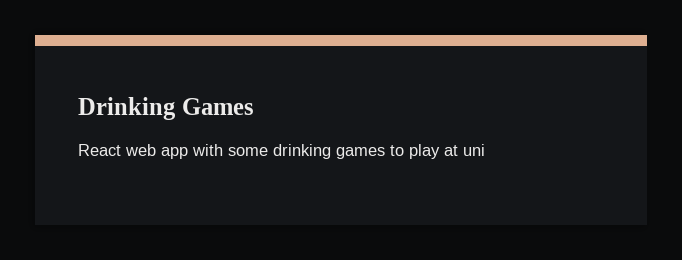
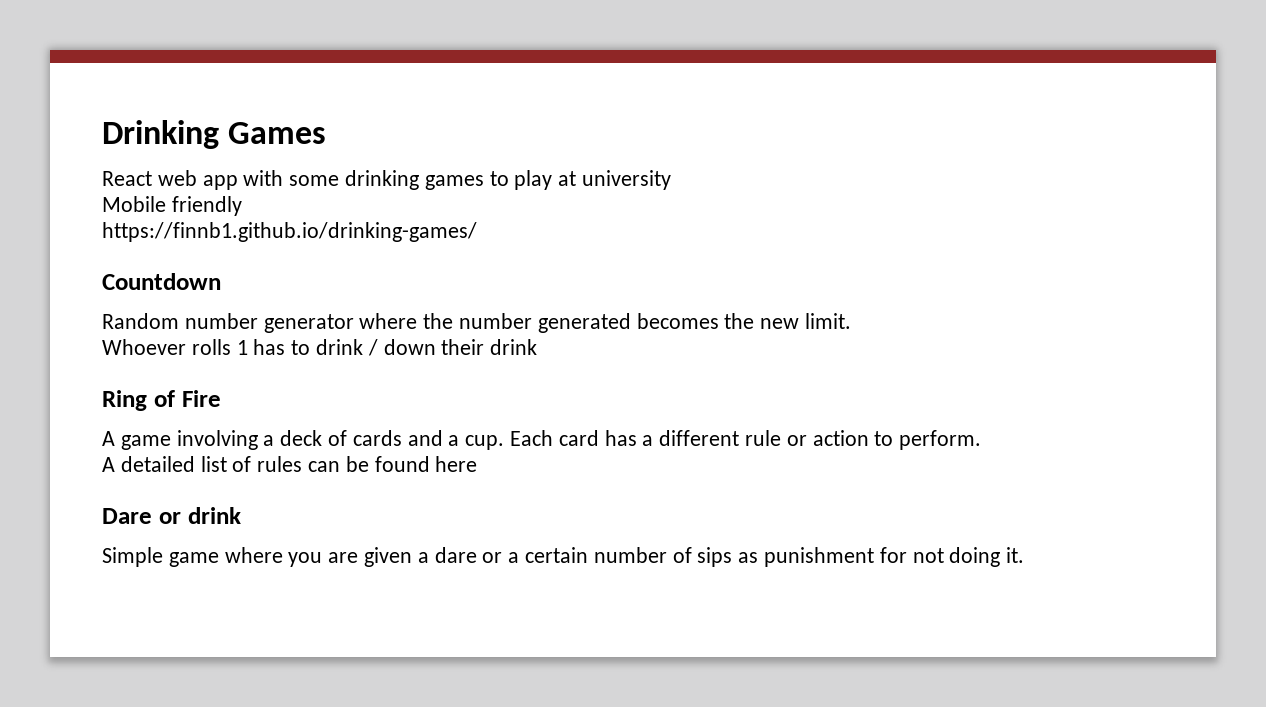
[463,144,485,156] uni -> [582,170,672,190] [102,196,242,216] [102,222,477,242] [102,273,221,290] [102,313,852,333] [102,339,538,356] [102,390,221,411] [102,430,982,450] [102,456,478,472] [102,507,241,524] [102,547,1025,567] university // Mobile friendly // https://finnb1.github.io/drinking-games/ // Countdown // Random number generator where the number generated becomes the new limit. // Whoever rolls 1 has to drink / down their drink // Ring of Fire // A game involving a deck of cards and a cup. Each card has a different rule or action to perform. // A detailed list of rules can be found here // Dare or drink // Simple game where you are given a dare or a certain number of sips as punishment for not doing it.

